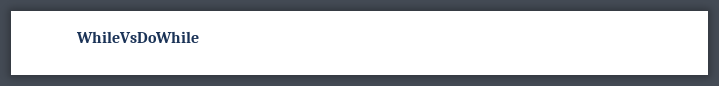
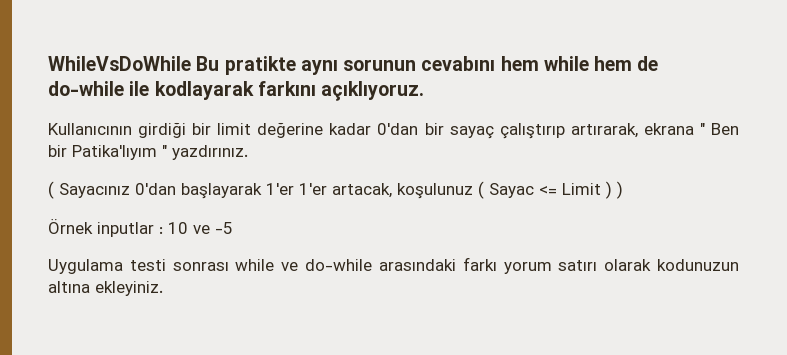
(199, 37) none -> [196,56,659,75] [48,81,425,101] [48,122,740,139] [48,145,248,160] [48,181,623,199] [48,218,233,237] [48,257,739,274] [48,281,163,296] Bu pratikte aynı sorunun cevabını hem while hem de do-while ile kodlayarak farkını açıklıyoruz. // Kullanıcının girdiği bir limit değerine kadar 0'dan bir sayaç çalıştırıp artırarak, ekrana " Ben bir Patika'lıyım " yazdırınız. // ( Sayacınız 0'dan başlayarak 1'er 1'er artacak, koşulunuz ( Sayac <= Limit ) ) // Örnek inputlar : 10 ve -5 // Uygulama testi sonrası while ve do-while arasındaki farkı yorum satırı olarak kodunuzun altına ekleyiniz.

